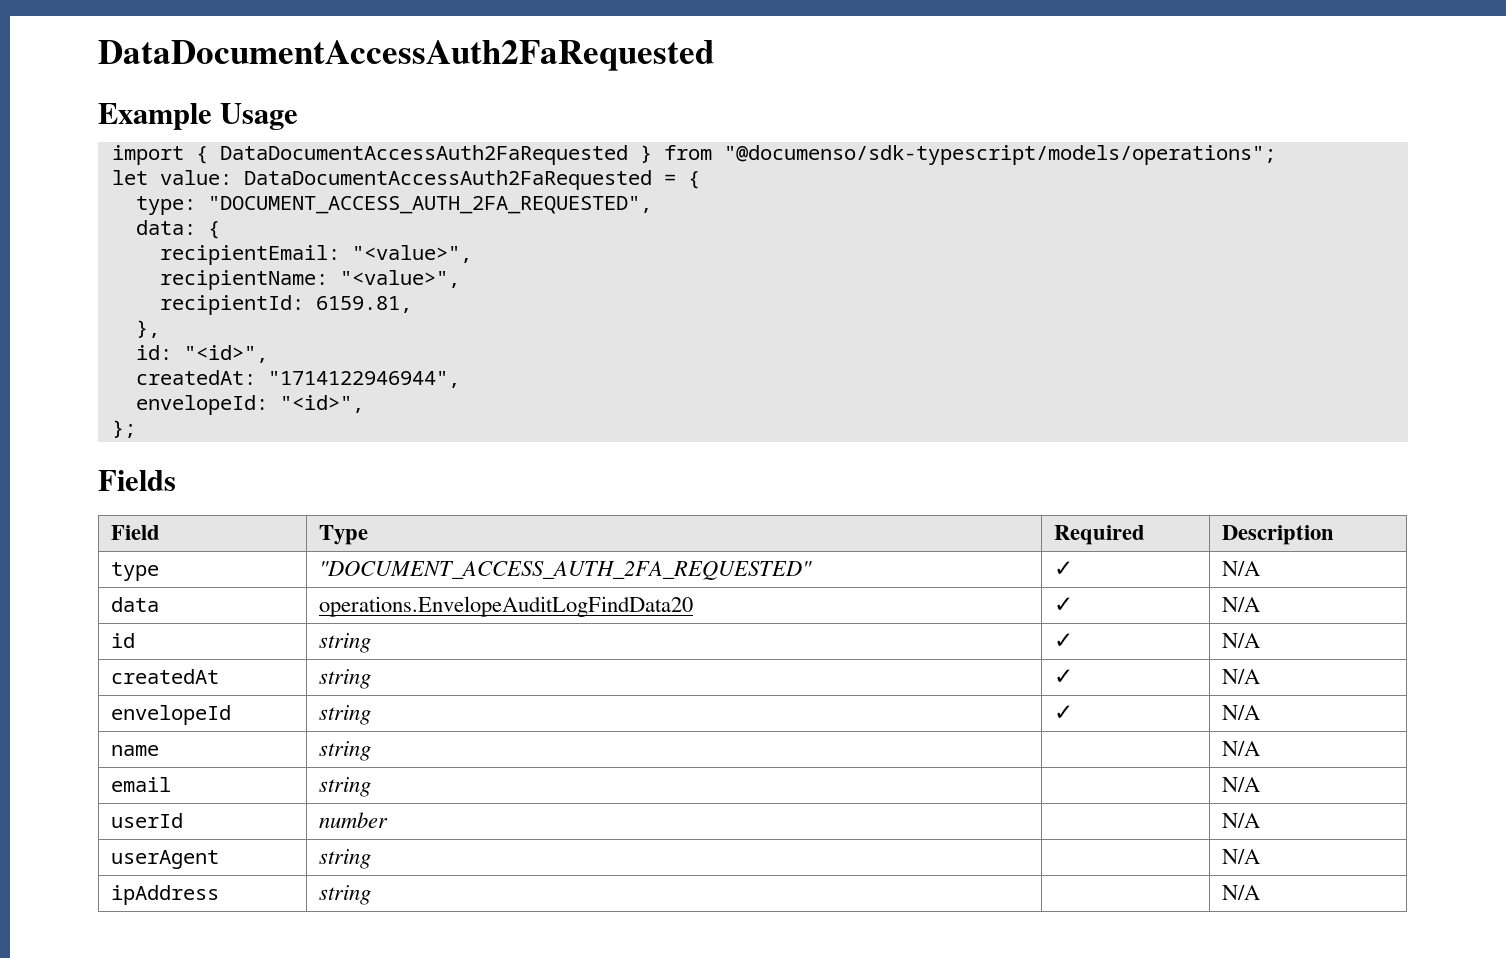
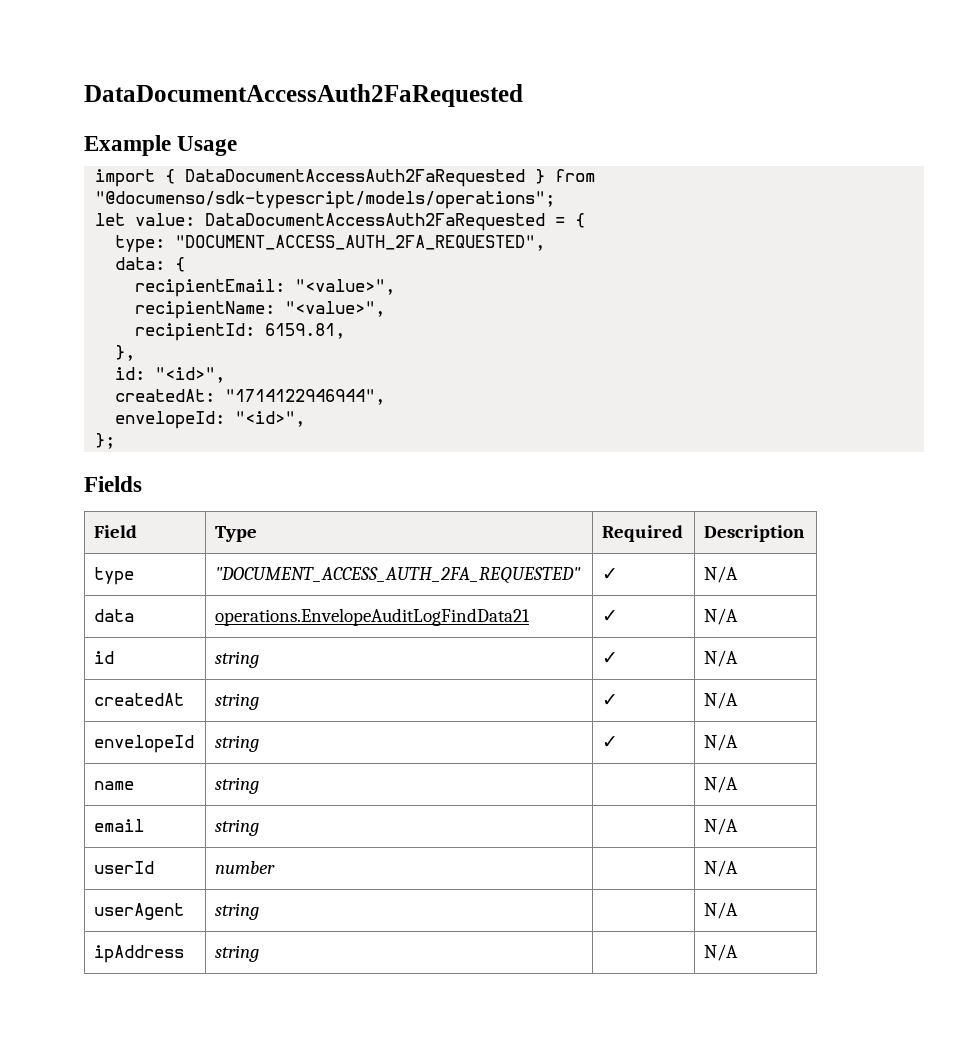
[319,596,694,617] operations.EnvelopeAuditLogFindData20 -> [215,608,531,626] operations.EnvelopeAuditLogFindData21

